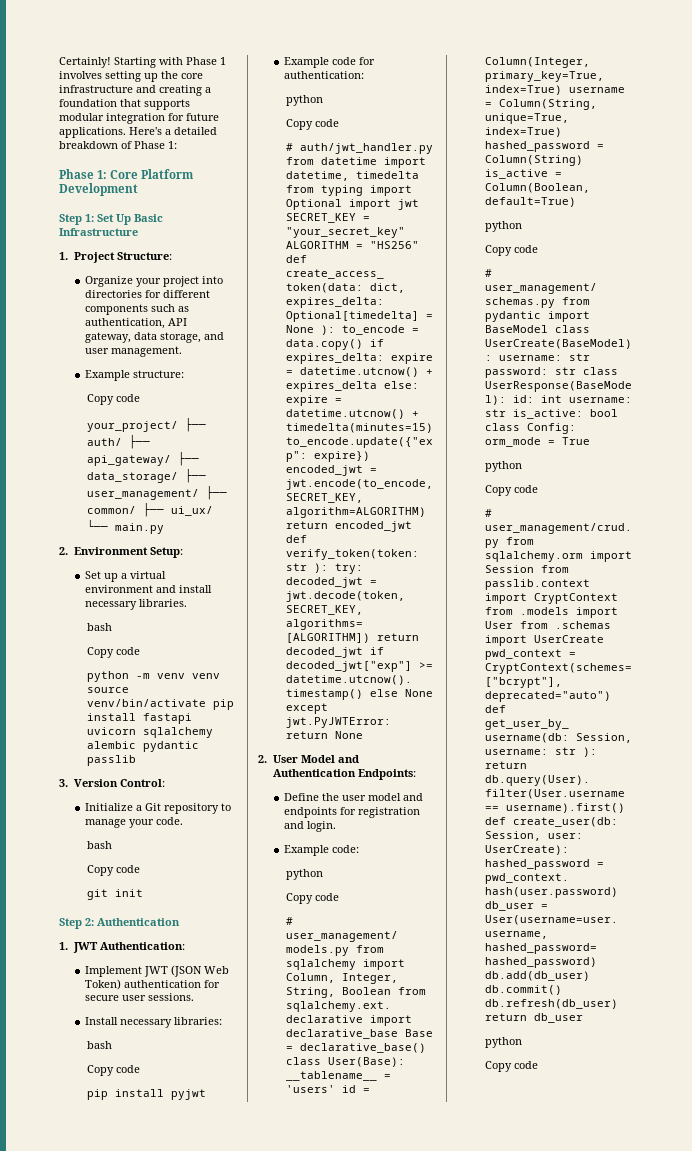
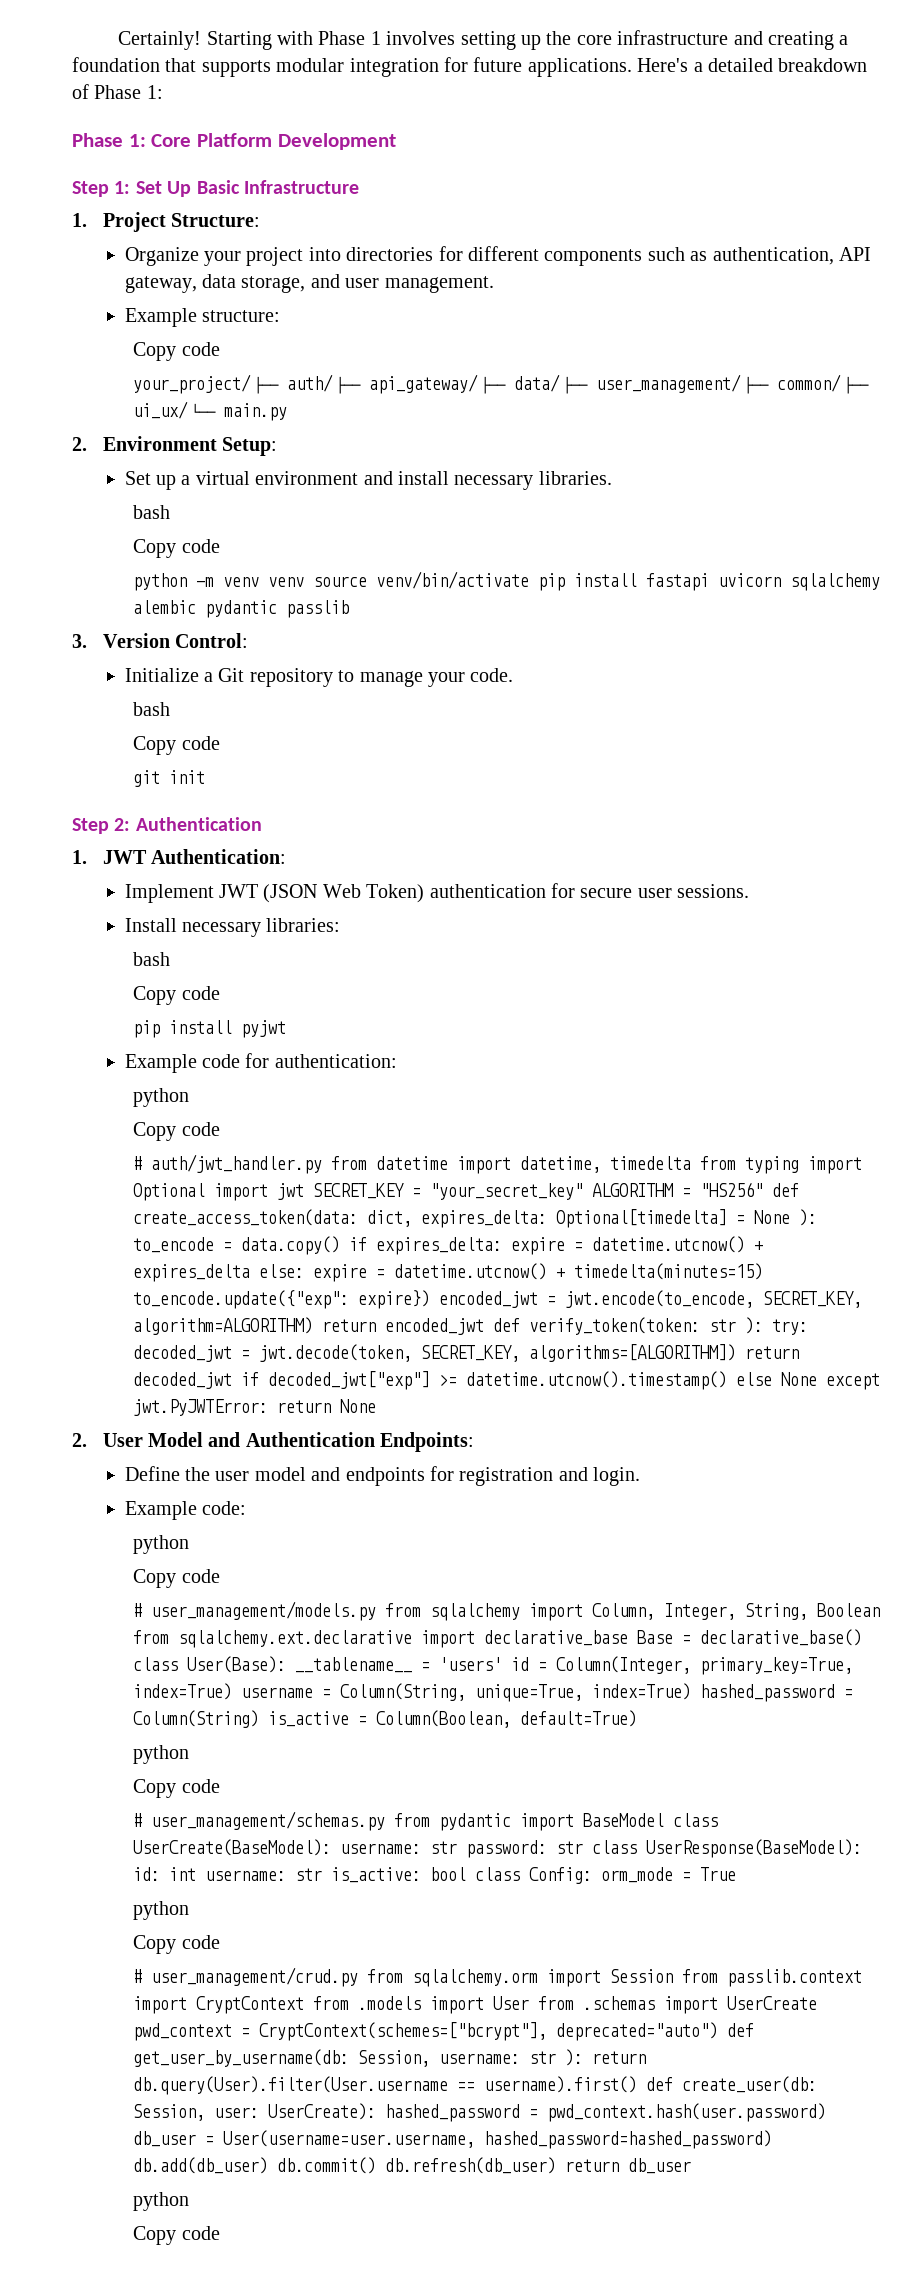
[87,472,179,483] data_storage/ -> [514,374,561,392] data/

